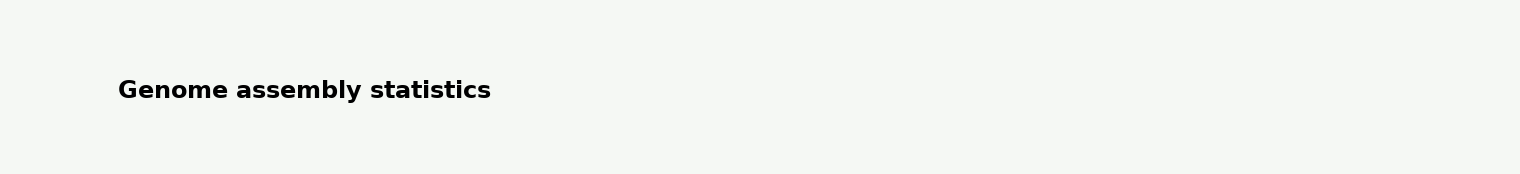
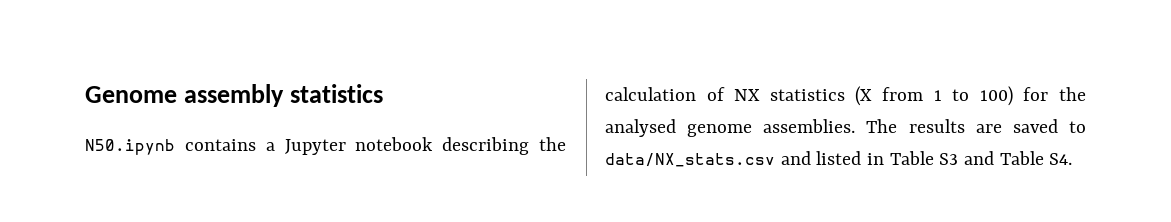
(491, 89) none -> [85,137,566,155] [605,86,1086,106] [605,119,1086,137] [605,151,1073,167] // N50.ipynb contains a Jupyter notebook describing the calculation of NX statistics (X from 1 to 100) for the analysed genome assemblies. The results are saved to data/NX_stats.csv and listed in Table S3 and Table S4.

